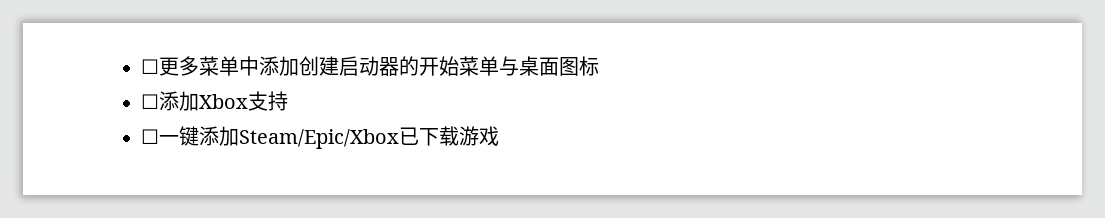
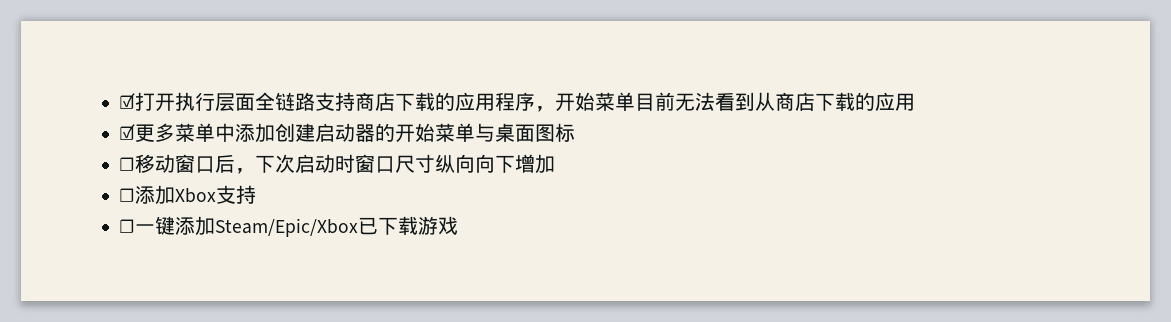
[141,59,159,74] ☐ -> [119,92,916,112] [119,124,136,140] ☑打开执行层面全链路支持商店下载的应用程序，开始菜单目前无法看到从商店下载的应用 // ☑
(599, 66) none -> [119,154,556,174] // ☐移动窗口后，下次启动时窗口尺寸纵向向下增加

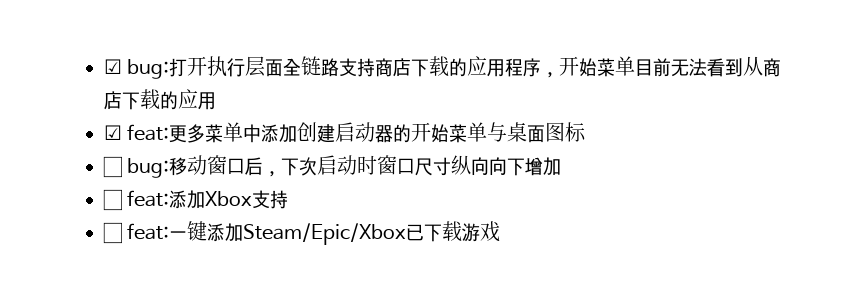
[119,93,136,109] ☑ -> [104,59,170,79] ☑ bug:
(136, 132) none -> [127,124,170,141] feat:
(136, 164) none -> [127,158,170,178] bug:
(136, 195) none -> [127,190,170,207] feat:
(136, 226) none -> [127,223,170,240] feat:

